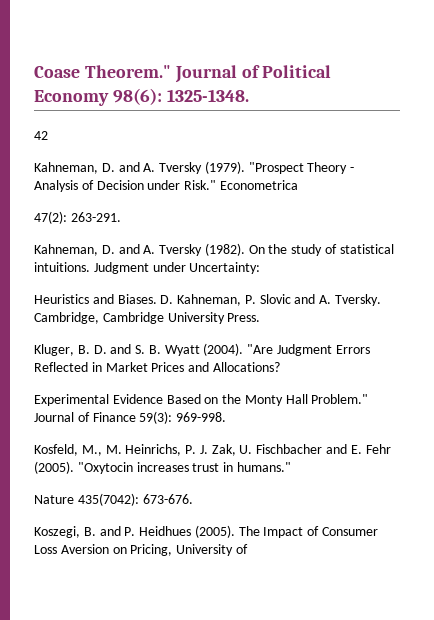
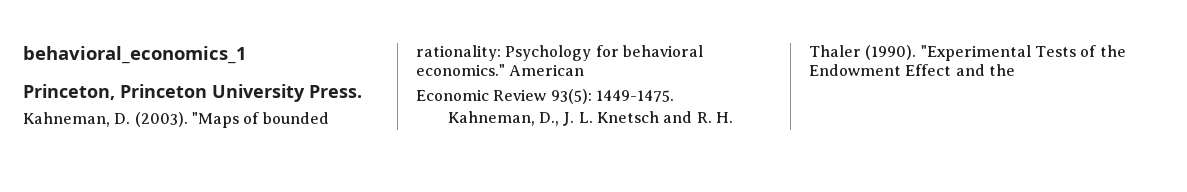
[34,65,332,83] [34,88,249,106] [34,131,48,140] [34,161,355,174] [34,180,298,192] [34,211,121,224] [34,243,394,256] [34,262,261,274] [34,294,382,306] [34,312,261,324] [34,343,370,356] [34,362,280,372] [34,394,369,406] [34,411,227,424] [34,444,391,456] [34,461,291,474] [34,493,193,506] [34,525,379,538] [34,544,248,556] Coase Theorem." Journal of Political Economy 98(6): 1325-1348. // 42 // Kahneman, D. and A. Tversky (1979). "Prospect Theory - Analysis of Decision under Risk." Econometrica // 47(2): 263-291. // Kahneman, D. and A. Tversky (1982). On the study of statistical intuitions. Judgment under Uncertainty: // Heuristics and Biases. D. Kahneman, P. Slovic and A. Tversky. Cambridge, Cambridge University Press. // Kluger, B. D. and S. B. Wyatt (2004). "Are Judgment Errors Reflected in Market Prices and Allocations? // Experimental Evidence Based on the Monty Hall Problem." Journal of Finance 59(3): 969-998. // Kosfeld, M., M. Heinrichs, P. J. Zak, U. Fischbacher and E. Fehr (2005). "Oxytocin increases trust in humans." // Nature 435(7042): 673-676. // Koszegi, B. and P. Heidhues (2005). The Impact of Consumer Loss Aversion on Pricing, University of -> [23,46,247,64] [23,84,362,102] [23,112,329,128] [416,45,703,61] [416,64,585,76] [416,89,674,104] [447,111,734,126] [809,45,1126,61] [809,64,1015,76] behavioral_economics_1 // Princeton, Princeton University Press. // Kahneman, D. (2003). "Maps of bounded rationality: Psychology for behavioral economics." American // Economic Review 93(5): 1449-1475. // Kahneman, D., J. L. Knetsch and R. H. Thaler (1990). "Experimental Tests of the Endowment Effect and the

